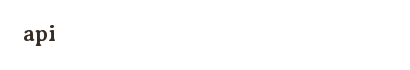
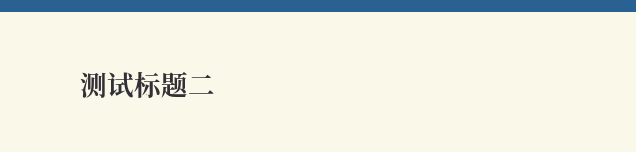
[23,25,56,46] api -> [80,71,215,99] 测试标题二

